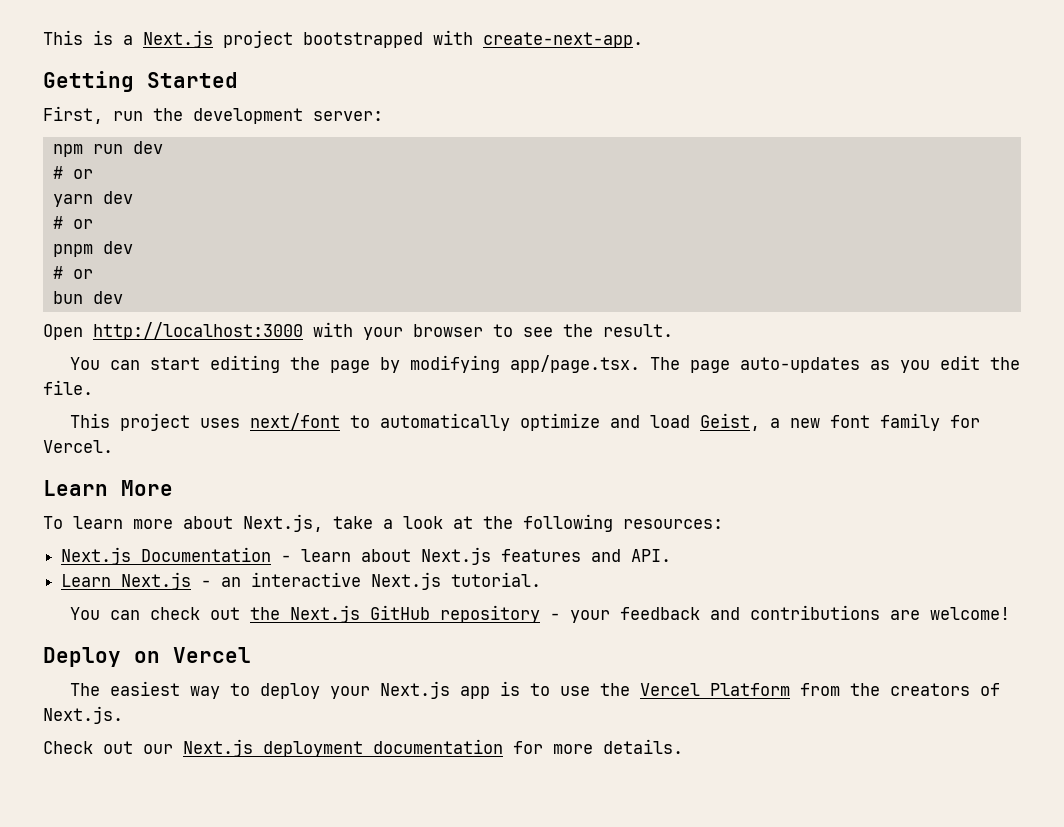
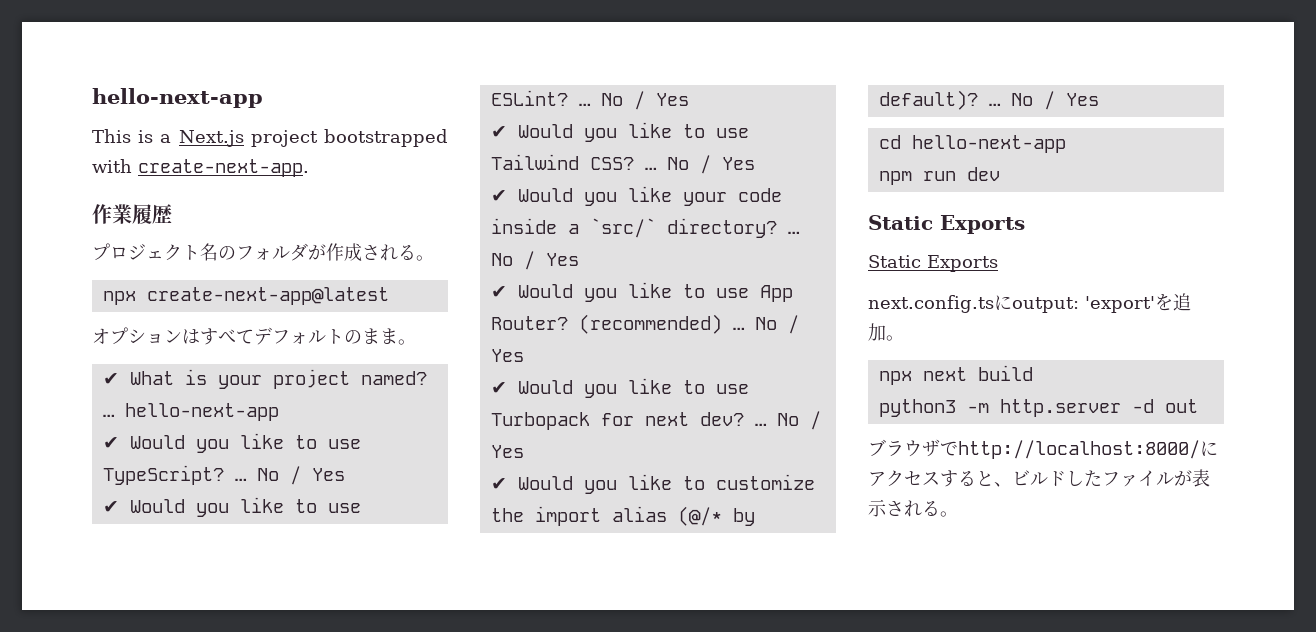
(43, 37) none -> [92,88,263,108] hello-next-app //
[43,71,238,92] [43,106,383,124] [52,141,163,157] [52,166,93,179] [52,191,133,207] [52,216,93,229] [52,241,133,257] [52,266,93,279] [52,291,123,304] [43,322,673,340] [69,355,1020,373] [43,380,93,395] [69,413,980,431] [43,440,113,453] [43,480,173,496] [43,514,723,532] [61,547,672,565] [61,572,542,590] [69,605,1010,623] [43,647,251,667] [69,681,1000,699] [43,706,123,724] [43,739,683,757] Getting Started // First, run the development server: // npm run dev // # or // yarn dev // # or // pnpm dev // # or // bun dev // Open http://localhost:3000 with your browser to see the result. // You can start editing the page by modifying app/page.tsx. The page auto-updates as you edit the file. // This project uses next/font to automatically optimize and load Geist, a new font family for Vercel. // Learn More // To learn more about Next.js, take a look at the following resources: // Next.js Documentation - learn about Next.js features and API. // Learn Next.js - an interactive Next.js tutorial. // You can check out the Next.js GitHub repository - your feedback and contributions are welcome! // Deploy on Vercel // The easiest way to deploy your Next.js app is to use the Vercel Platform from the creators of Next.js. // Check out our Next.js deployment documentation for more details. -> [92,204,172,224] [92,243,434,261] [102,287,389,305] [92,327,416,345] [102,369,427,389] [102,403,279,421] [102,433,361,453] [102,465,345,485] [102,497,361,517] [490,90,689,110] [490,122,749,142] [490,154,755,174] [490,186,782,206] [490,218,800,238] [490,251,579,270] [490,282,793,302] [490,314,799,334] [490,349,524,362] [490,378,749,398] [490,411,821,430] [490,445,524,458] [490,474,815,494] [490,506,755,526] [878,90,1099,110] [878,135,1066,153] [878,167,1000,185] [868,215,1025,234] [868,255,998,272] [868,293,1191,313] [868,323,904,341] [878,365,1033,385] [878,399,1198,417] [868,439,1218,459] [868,469,1210,487] [868,499,958,517] 作業履歴 // プロジェクト名のフォルダが作成される。 // npx create-next-app@latest // オプションはすべてデフォルトのまま。 // ✔ What is your project named? … hello-next-app // ✔ Would you like to use TypeScript? … No / Yes // ✔ Would you like to use ESLint? … No / Yes // ✔ Would you like to use Tailwind CSS? … No / Yes // ✔ Would you like your code inside a `src/` directory? … No / Yes // ✔ Would you like to use App Router? (recommended) … No / Yes // ✔ Would you like to use Turbopack for next dev? … No / Yes // ✔ Would you like to customize the import alias (@/* by default)? … No / Yes // cd hello-next-app // npm run dev // Static Exports // Static Exports // next.config.tsにoutput: 'export'を追加。 // npx next build // python3 -m http.server -d out // ブラウザでhttp://localhost:8000/にアクセスすると、ビルドしたファイルが表示される。

